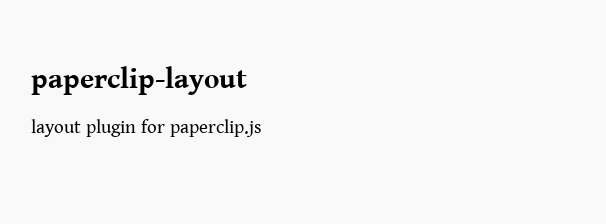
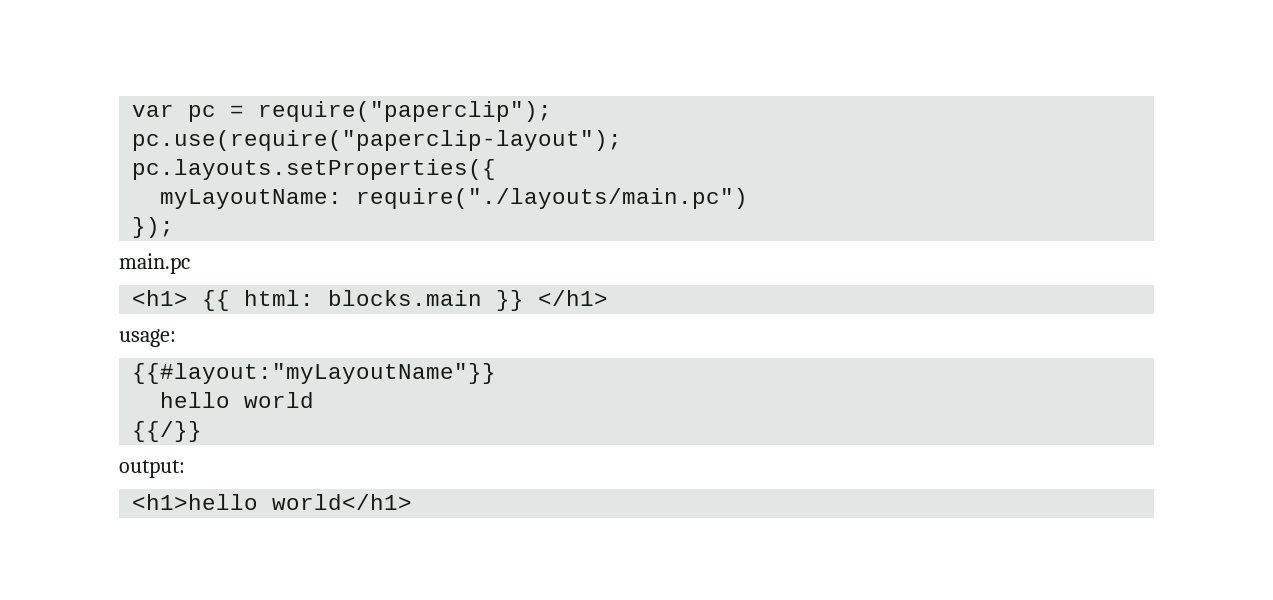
[31,66,247,95] [31,119,262,137] paperclip-layout // layout plugin for paperclip.js -> [132,101,553,122] [132,130,623,151] [132,159,497,180] [160,188,749,209] [132,217,175,238] [119,253,190,274] [132,290,609,311] [119,329,176,347] [132,363,497,384] [160,392,315,408] [132,421,203,442] [119,460,185,478] [132,494,413,510] var pc = require("paperclip"); // pc.use(require("paperclip-layout"); // pc.layouts.setProperties({ // myLayoutName: require("./layouts/main.pc") // }); // main.pc // <h1> {{ html: blocks.main }} </h1> // usage: // {{#layout:"myLayoutName"}} // hello world // {{/}} // output: // <h1>hello world</h1>

